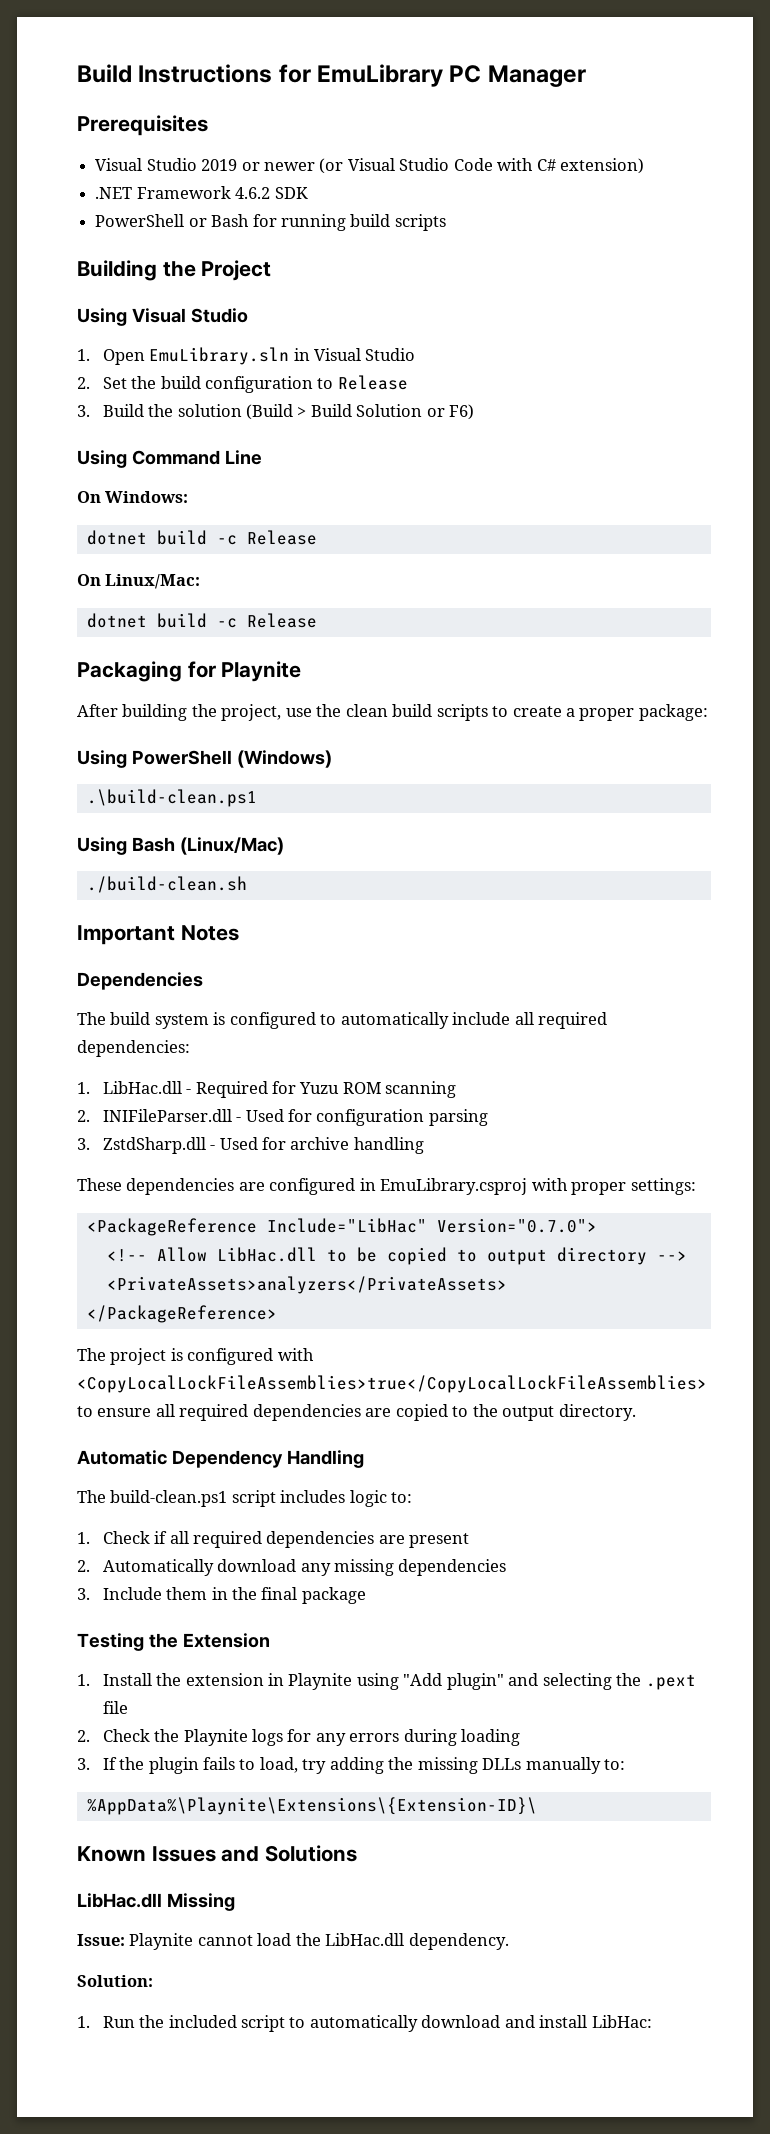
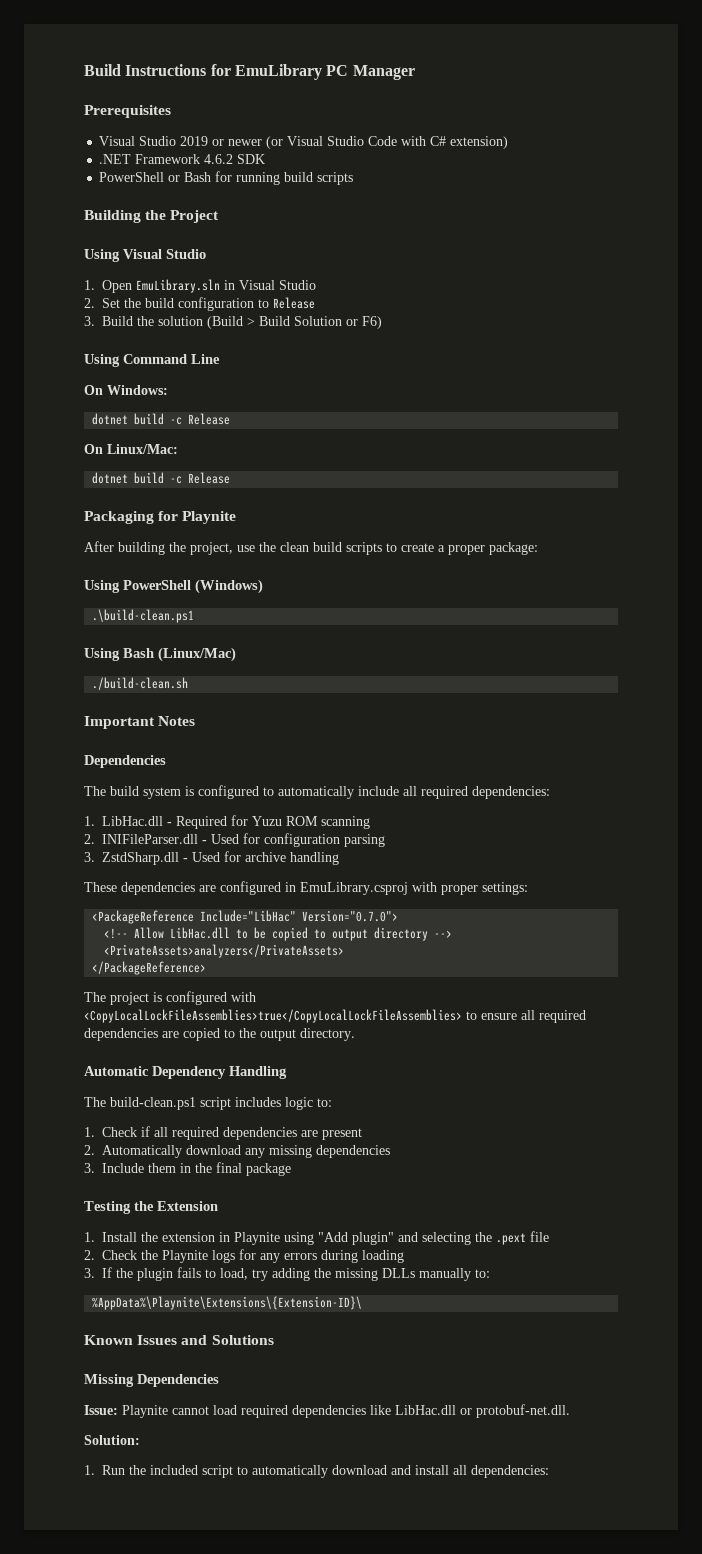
[77,1893,162,1908] LibHac.dll -> (274, 1340) none
(235, 1902) none -> [137,1374,219,1387] Dependencies
[295,1933,509,1950] the LibHac.dll dependency. -> [241,1404,570,1418] required dependencies like LibHac.dll or protobuf-net.dll.
[591,2015,652,2028] LibHac: -> [453,1465,550,1478] all dependencies:

